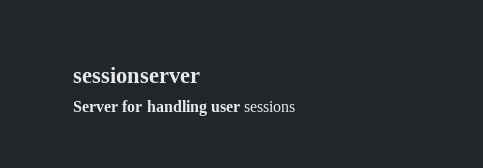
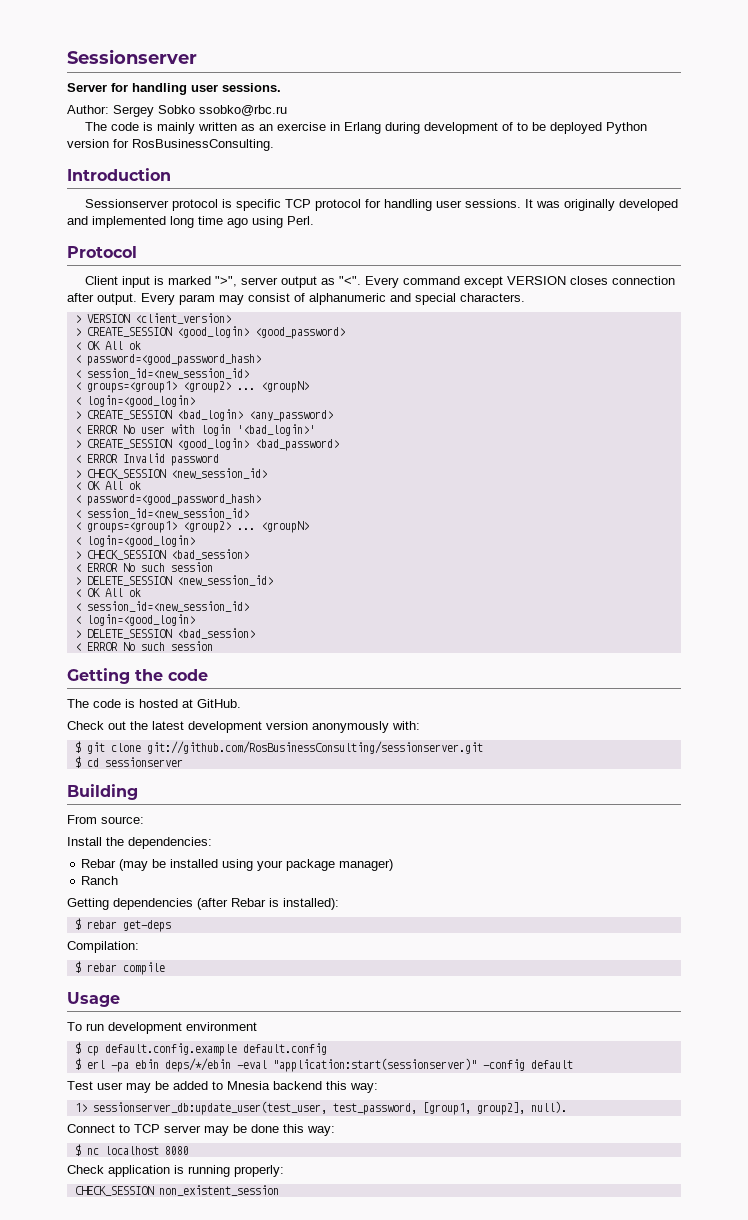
[73,67,200,83] sessionserver -> [67,49,197,64] Sessionserver
[244,101,296,112] sessions -> [222,83,281,92] [67,105,287,117] [85,122,648,134] [67,139,274,151] [67,168,171,181] [85,199,679,211] [67,216,314,228] [67,246,137,258] [85,276,676,288] [67,293,525,305] [74,313,231,324] [74,326,345,339] [74,341,141,350] [74,354,261,366] [74,368,249,379] [74,381,309,393] [74,395,195,407] [74,409,333,422] [74,424,315,436] [74,438,339,451] [74,453,219,466] [74,468,267,479] [74,481,141,490] [74,494,261,506] [74,508,249,519] [74,521,309,533] [74,535,195,547] [74,549,249,560] [74,562,213,572] [74,575,273,586] [74,588,141,597] [74,601,249,612] [74,614,195,626] [74,628,255,639] [74,641,213,651] [67,668,208,684] [67,699,241,708] [67,721,420,733] [74,741,483,754] [74,756,183,768] [67,784,138,800] [67,815,144,824] [67,837,212,849] [81,859,394,871] [81,876,119,885] [67,898,339,910] [74,918,171,932] [67,941,139,953] [74,961,165,975] [67,992,120,1007] [67,1022,257,1034] [74,1042,327,1056] [74,1058,573,1072] [67,1081,378,1093] [74,1101,567,1115] [67,1124,335,1136] [74,1144,189,1156] [67,1165,284,1177] [74,1185,279,1196] sessions. // Author: Sergey Sobko ssobko@rbc.ru // The code is mainly written as an exercise in Erlang during development of to be deployed Python version for RosBusinessConsulting. // Introduction // Sessionserver protocol is specific TCP protocol for handling user sessions. It was originally developed and implemented long time ago using Perl. // Protocol // Client input is marked ">", server output as "<". Every command except VERSION closes connection after output. Every param may consist of alphanumeric and special characters. // > VERSION <client_version> // > CREATE_SESSION <good_login> <good_password> // < OK All ok // < password=<good_password_hash> // < session_id=<new_session_id> // < groups=<group1> <group2> ... <groupN> // < login=<good_login> // > CREATE_SESSION <bad_login> <any_password> // < ERROR No user with login '<bad_login>' // > CREATE_SESSION <good_login> <bad_password> // < ERROR Invalid password // > CHECK_SESSION <new_session_id> // < OK All ok // < password=<good_password_hash> // < session_id=<new_session_id> // < groups=<group1> <group2> ... <groupN> // < login=<good_login> // > CHECK_SESSION <bad_session> // < ERROR No such session // > DELETE_SESSION <new_session_id> // < OK All ok // < session_id=<new_session_id> // < login=<good_login> // > DELETE_SESSION <bad_session> // < ERROR No such session // Getting the code // The code is hosted at GitHub. // Check out the latest development version anonymously with: // $ git clone git://github.com/RosBusinessConsulting/sessionserver.git // $ cd sessionserver // Building // From source: // Install the dependencies: // Rebar (may be installed using your package manager) // Ranch // Getting dependencies (after Rebar is installed): // $ rebar get-deps // Compilation: // $ rebar compile // Usage // To run development environment // $ cp default.config.example default.config // $ erl -pa ebin deps/*/ebin -eval "application:start(sessionserver)" -config default // Test user may be added to Mnesia backend this way: // 1> sessionserver_db:update_user(test_user, test_password, [group1, group2], null). // Connect to TCP server may be done this way: // $ nc localhost 8080 // Check application is running properly: // CHECK_SESSION non_existent_session

